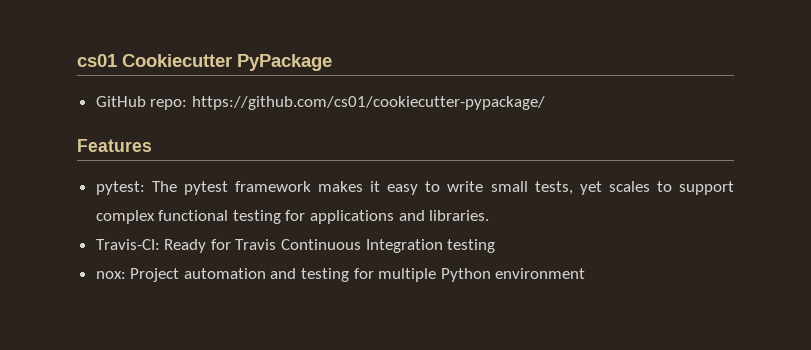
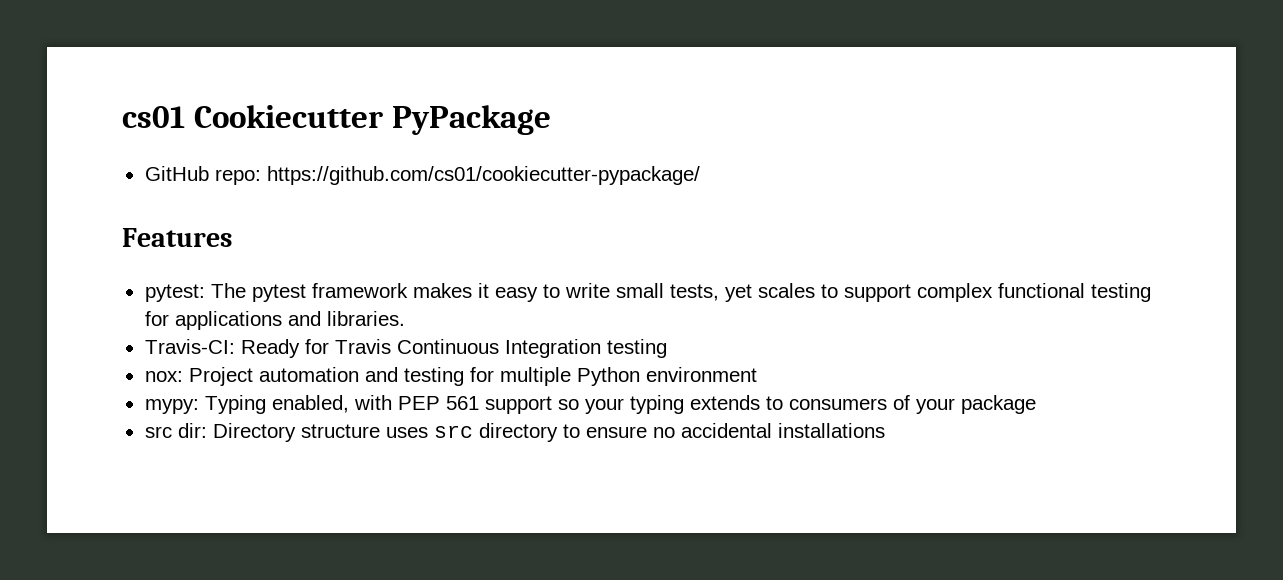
(586, 273) none -> [144,395,1036,414] [144,423,885,442] // mypy: Typing enabled, with PEP 561 support so your typing extends to consumers of your package // src dir: Directory structure uses src directory to ensure no accidental installations

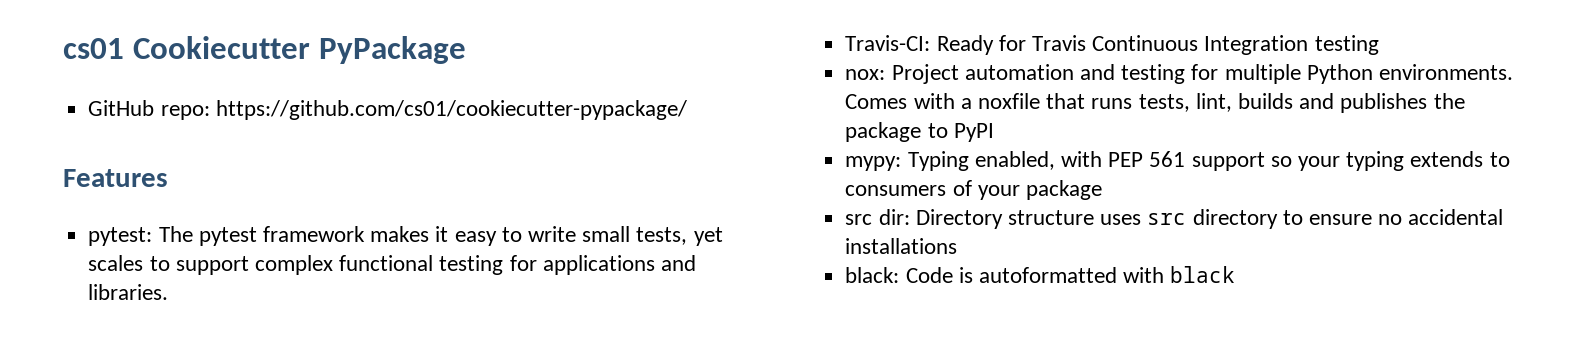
[645,367,757,382] environment -> [1378,64,1513,80] [845,93,1465,113] [845,122,994,142] environments. Comes with a noxfile that runs tests, lint, builds and publishes the package to PyPI
(885, 430) none -> [845,266,1236,283] // black: Code is autoformatted with black

